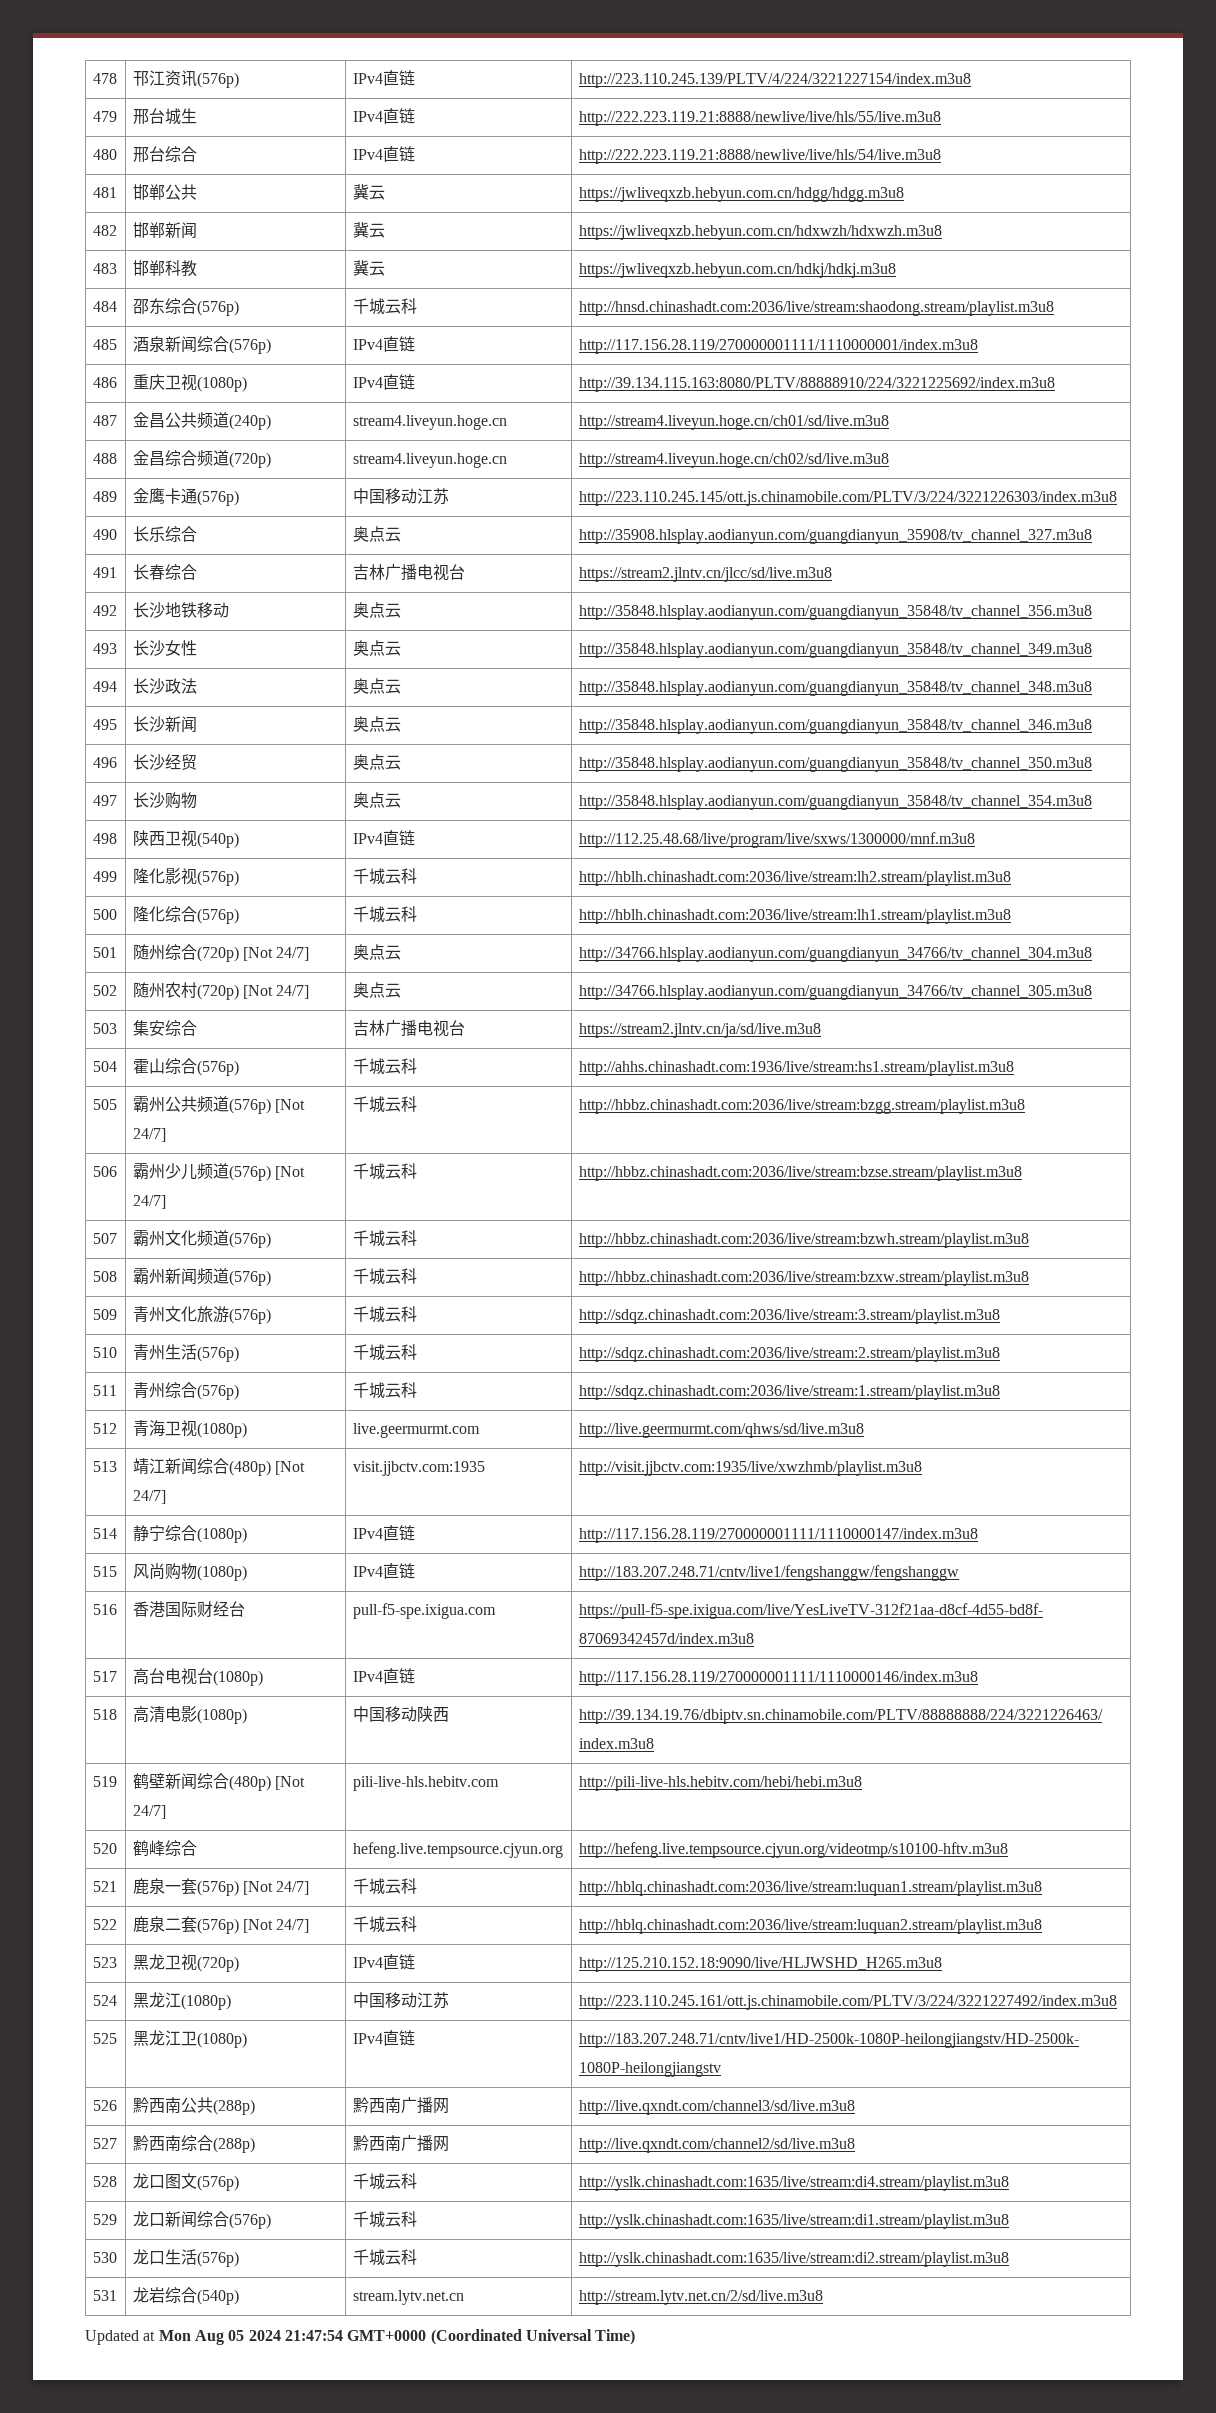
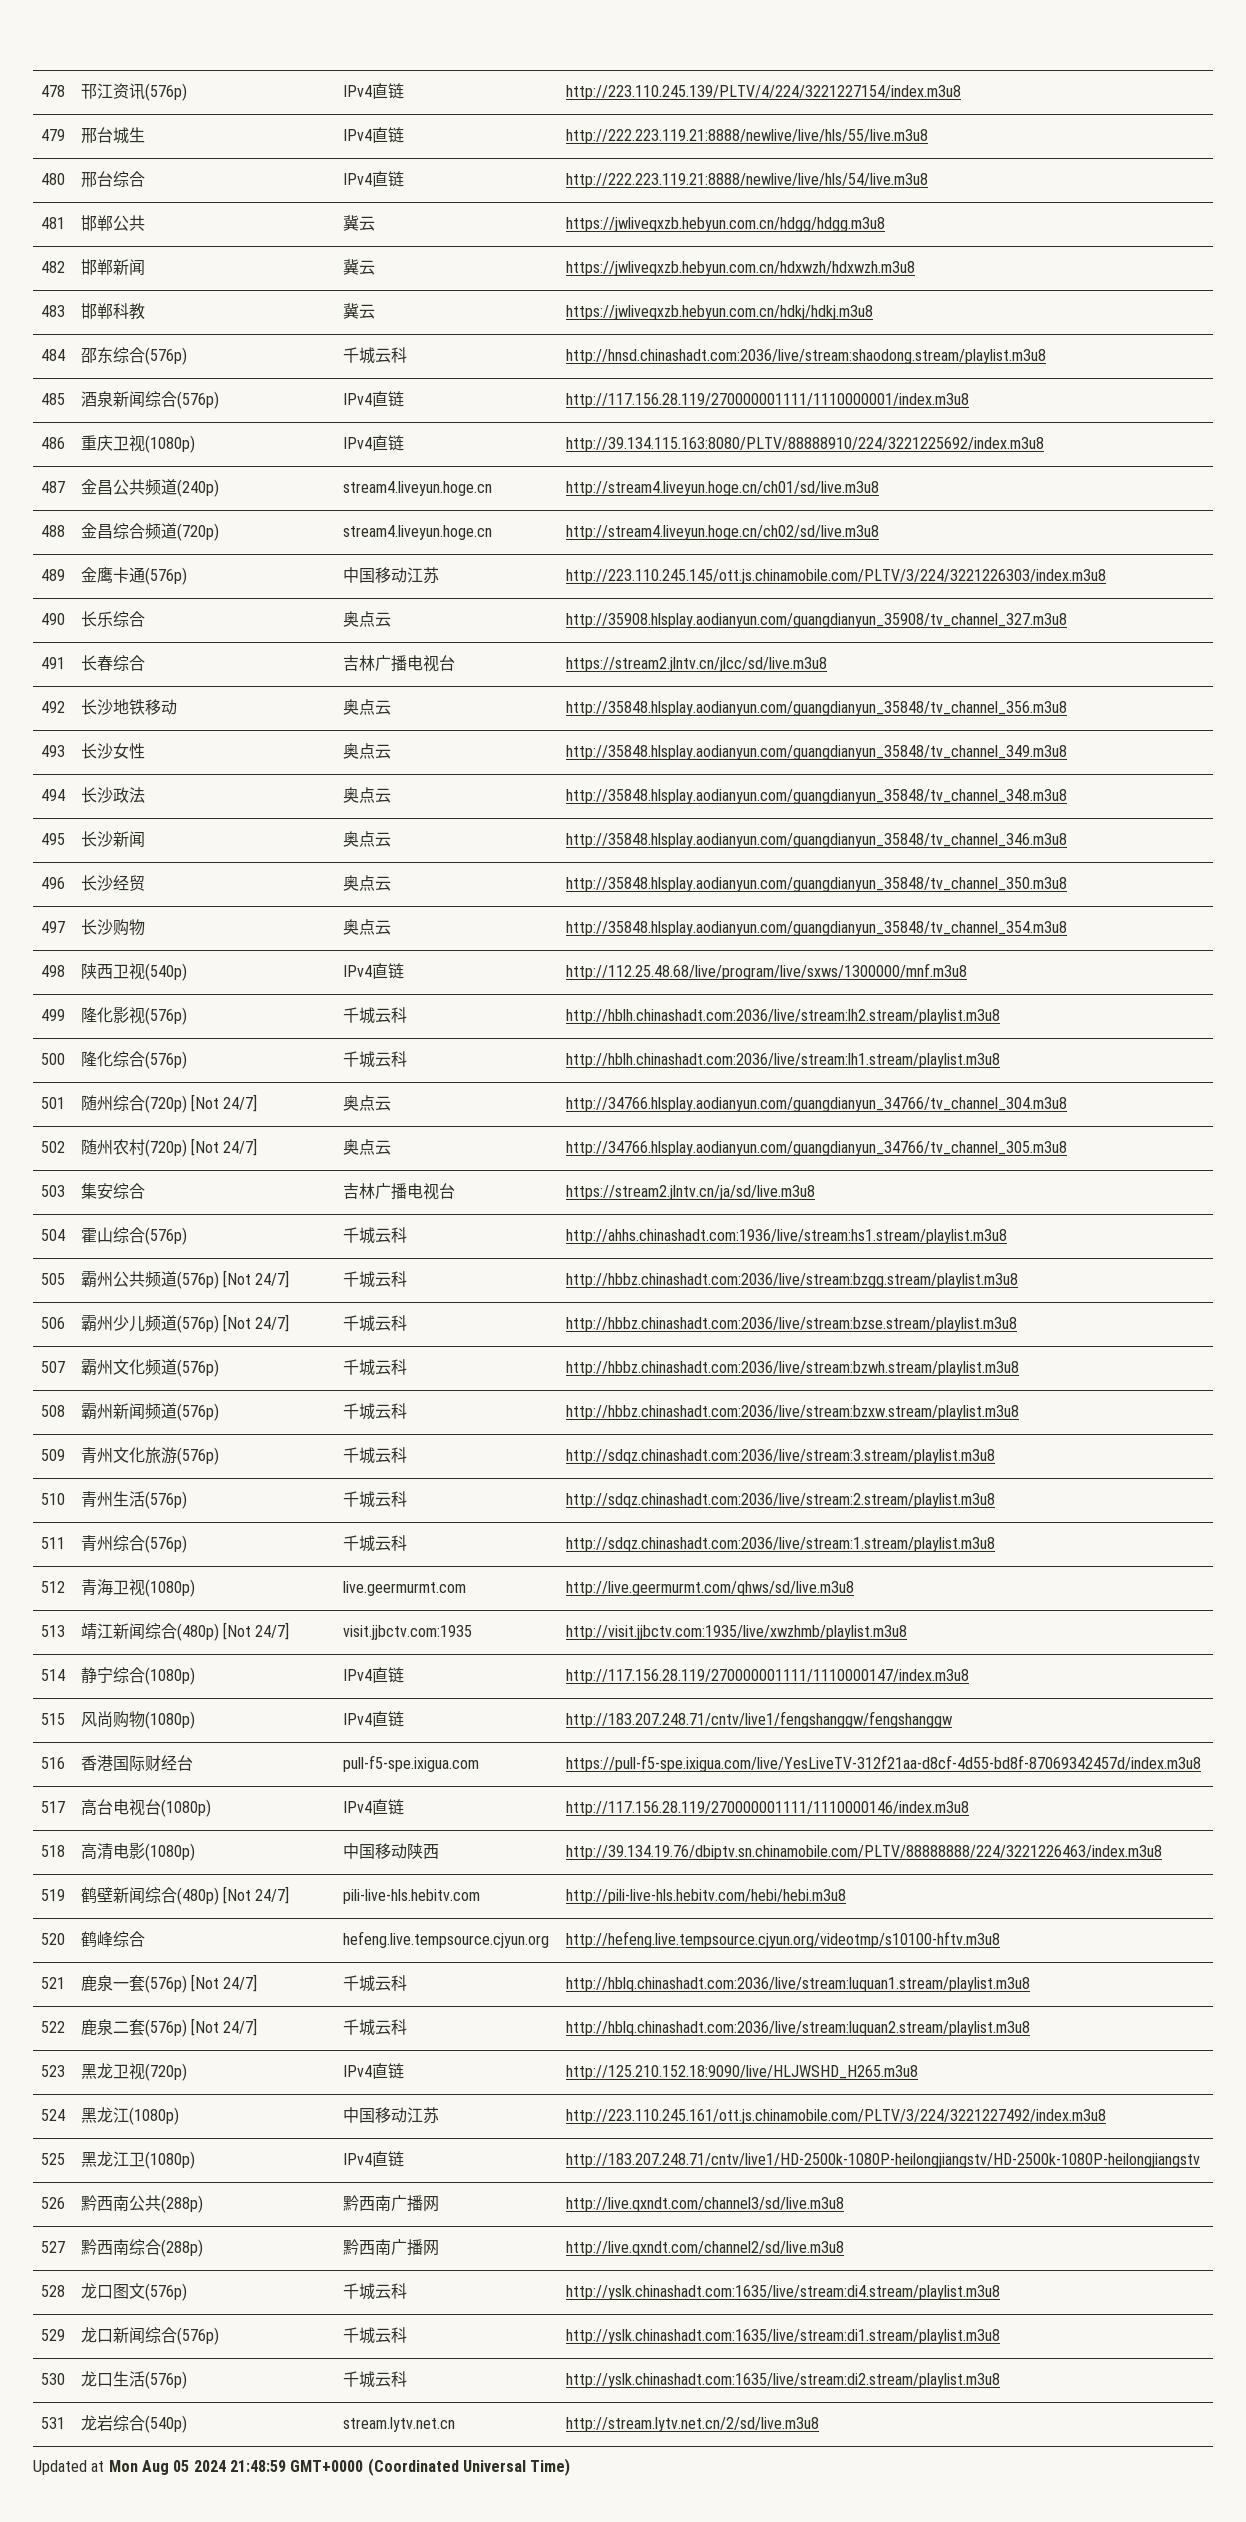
[284,2330,343,2341] 21:47:54 -> [229,2460,286,2472] 21:48:59

